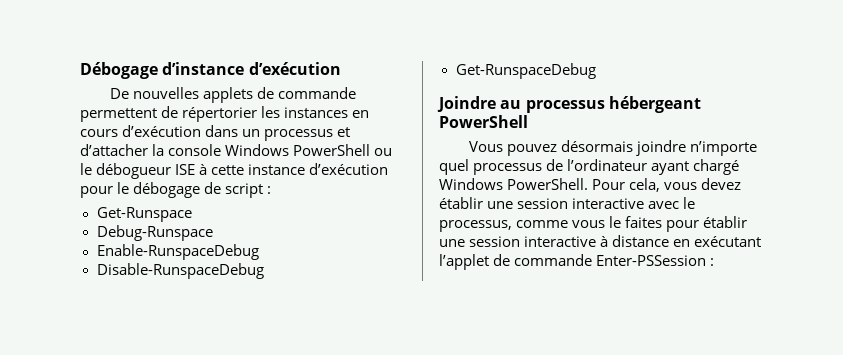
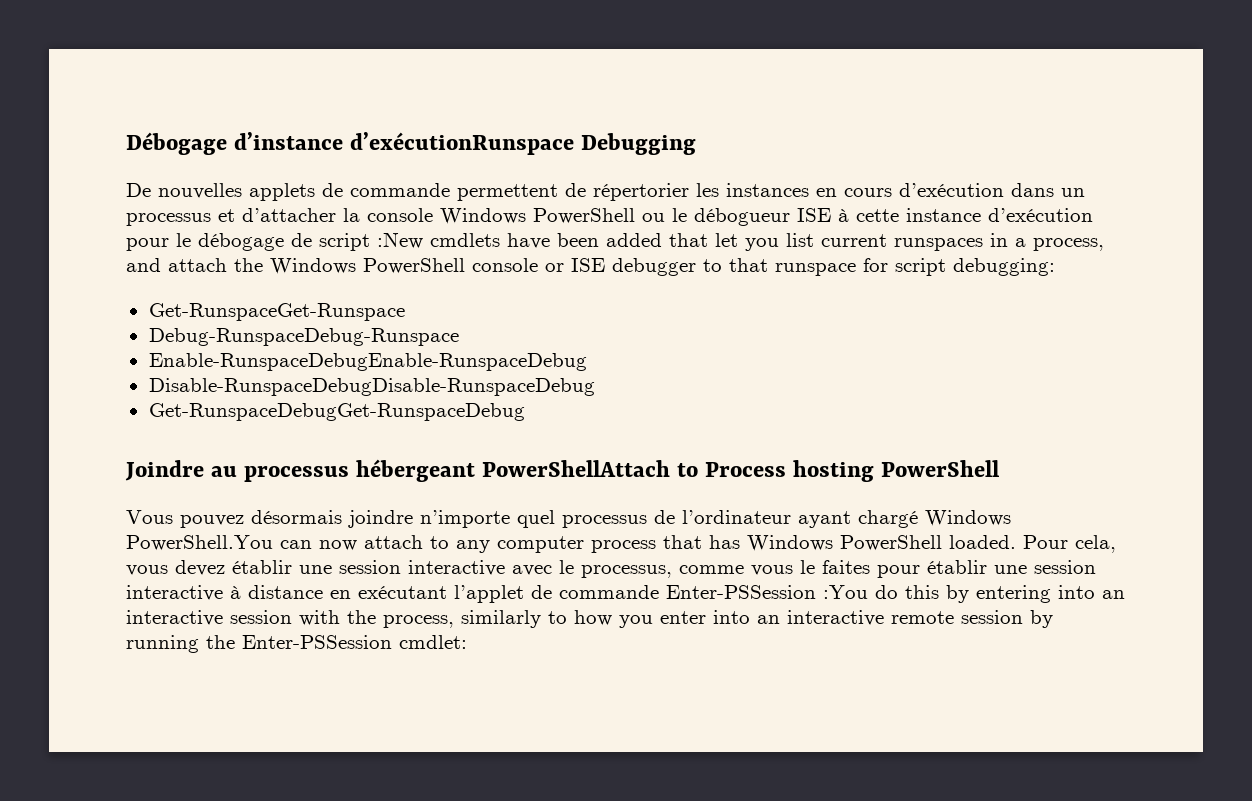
[248,62,341,75] d’exécution -> [350,132,697,155] d’exécutionRunspace Debugging
[267,186,272,194] [96,207,192,222] [96,225,213,241] [96,244,259,260] [96,263,264,279] [455,63,596,79] : // Get-Runspace // Debug-Runspace // Enable-RunspaceDebug // Disable-RunspaceDebug // Get-RunspaceDebug -> [377,232,1104,251] [126,258,1055,276] [148,303,405,321] [148,328,459,346] [148,353,587,371] [148,378,595,396] [148,403,525,421] :New cmdlets have been added that let you list current runspaces in a process, and attach the Windows PowerShell console or ISE debugger to that runspace for script debugging: // Get-RunspaceGet-Runspace // Debug-RunspaceDebug-Runspace // Enable-RunspaceDebugEnable-RunspaceDebug // Disable-RunspaceDebugDisable-RunspaceDebug // Get-RunspaceDebugGet-RunspaceDebug
(701, 104) none -> [482,460,875,482] PowerShellAttach to Process hosting
[507,178,589,190] PowerShell. -> [126,535,1016,553] PowerShell.You can now attach to any computer process that has Windows PowerShell loaded.
[710,258,715,266] : -> [823,585,1125,603] [126,610,1053,628] [126,635,467,653] :You do this by entering into an interactive session with the process, similarly to how you enter into an interactive remote session by running the Enter-PSSession cmdlet:

